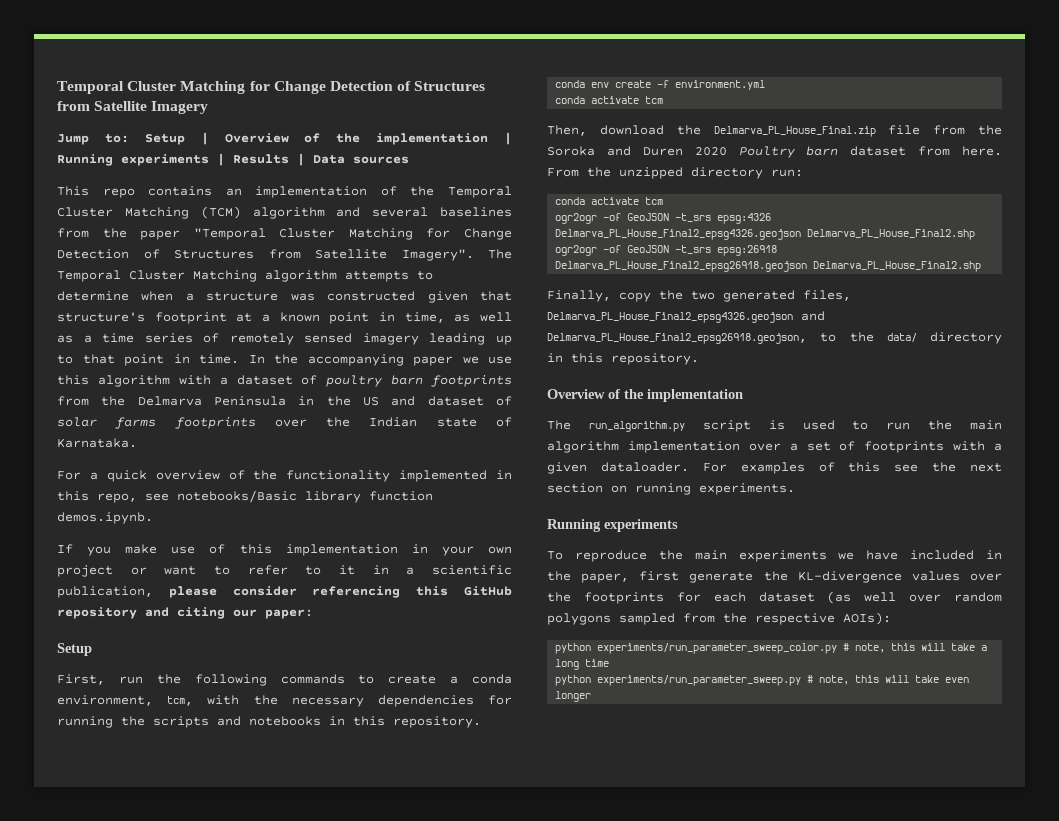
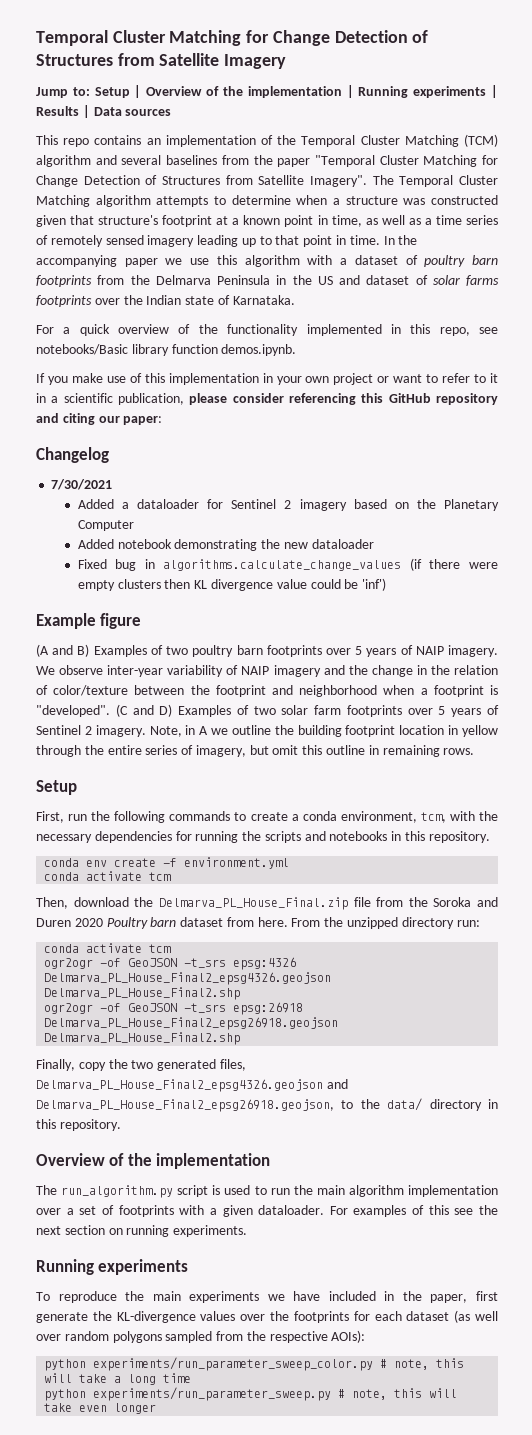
(313, 614) none -> [36,447,109,463] [51,479,113,490] [77,499,499,511] [77,520,134,531] [77,539,374,551] [77,558,498,571] [77,578,387,591] [36,613,142,629] [36,644,499,657] [36,665,498,677] [36,685,498,697] [36,704,500,717] [36,725,499,737] [36,745,475,757] // Changelog // 7/30/2021 // Added a dataloader for Sentinel 2 imagery based on the Planetary Computer // Added notebook demonstrating the new dataloader // Fixed bug in algorithms.calculate_change_values (if there were empty clusters then KL divergence value could be 'inf') // Example figure // (A and B) Examples of two poultry barn footprints over 5 years of NAIP imagery. We observe inter-year variability of NAIP imagery and the change in the relation of color/texture between the footprint and neighborhood when a footprint is "developed". (C and D) Examples of two solar farm footprints over 5 years of Sentinel 2 imagery. Note, in A we outline the building footprint location in yellow through the entire series of imagery, but omit this outline in remaining rows.

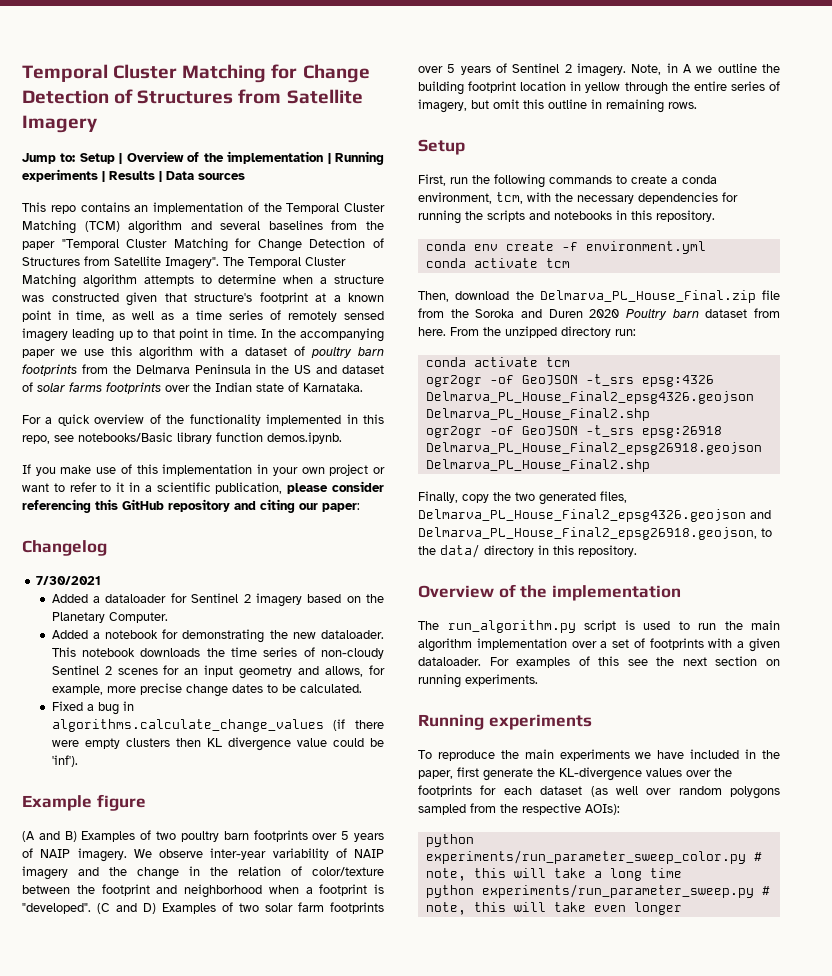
[77,520,134,531] [77,539,374,551] Computer // Added notebook demonstrating the new dataloader -> [108,612,168,623] [51,629,384,643] [51,647,384,659] [51,665,385,679] [51,683,362,697] Computer. // Added a notebook for demonstrating the new dataloader. This notebook downloads the time series of non-cloudy Sentinel 2 scenes for an input geometry and allows, for example, more precise change dates to be calculated.
(107, 564) none -> [86,704,94,711] a
[362,578,387,591] 'inf') -> [51,755,78,767] 'inf').

